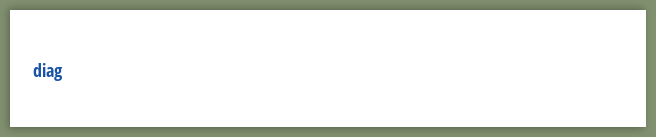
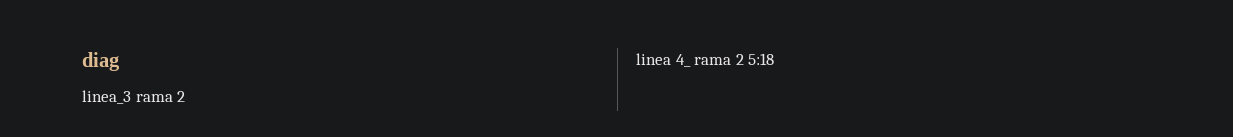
(63, 72) none -> [82,90,186,104] [636,53,775,67] // linea_3 rama 2 // linea 4_ rama 2 5:18

